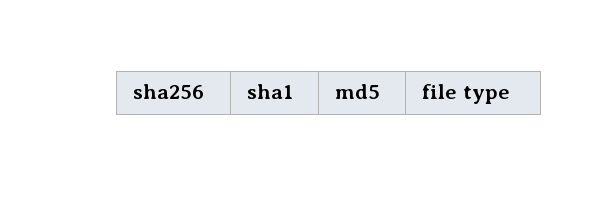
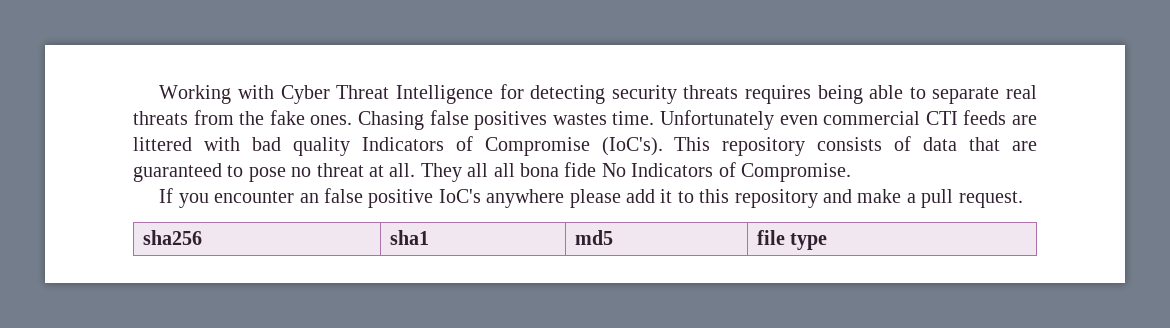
(133, 91) none -> [159,84,1037,104] [133,110,1038,130] [133,136,1037,156] [133,162,851,182] [159,188,1023,208] Working with Cyber Threat Intelligence for detecting security threats requires being able to separate real threats from the fake ones. Chasing false positives wastes time. Unfortunately even commercial CTI feeds are littered with bad quality Indicators of Compromise (IoC's). This repository consists of data that are guaranteed to pose no threat at all. They all all bona fide No Indicators of Compromise. // If you encounter an false positive IoC's anywhere please add it to this repository and make a pull request. //

